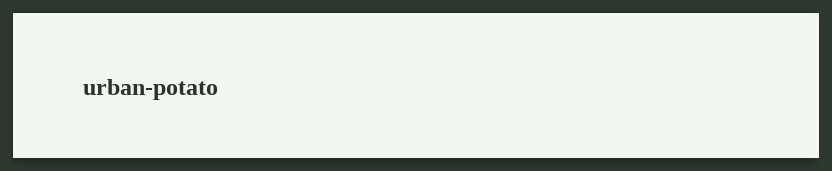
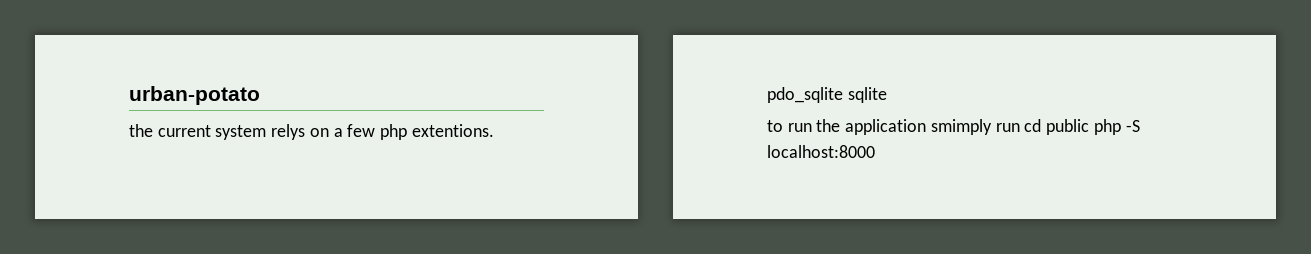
(218, 89) none -> [129,124,494,140] [767,87,887,103] [767,119,1140,135] [767,145,875,158] // the current system relys on a few php extentions. pdo_sqlite sqlite // to run the application smimply run cd public php -S localhost:8000

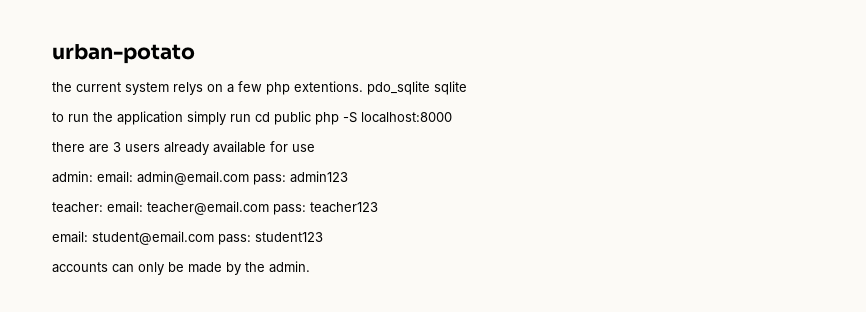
[930,119,992,135] smimply -> [187,111,226,125] simply
(875, 151) none -> [52,141,315,155] [52,171,348,185] [52,201,378,215] [52,231,323,245] [52,261,310,275] // there are 3 users already available for use // admin: email: admin@email.com pass: admin123 // teacher: email: teacher@email.com pass: teacher123 // email: student@email.com pass: student123 // accounts can only be made by the admin.

